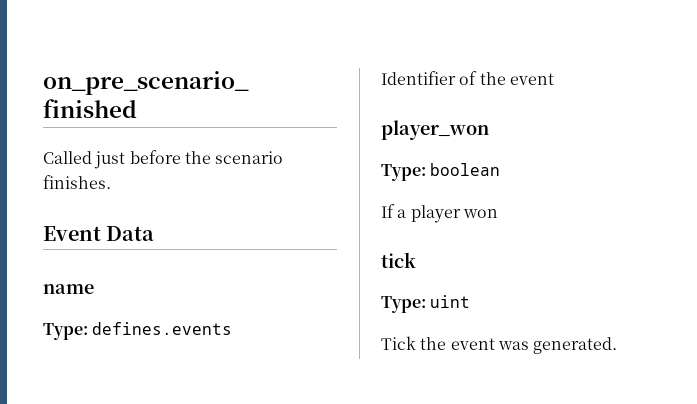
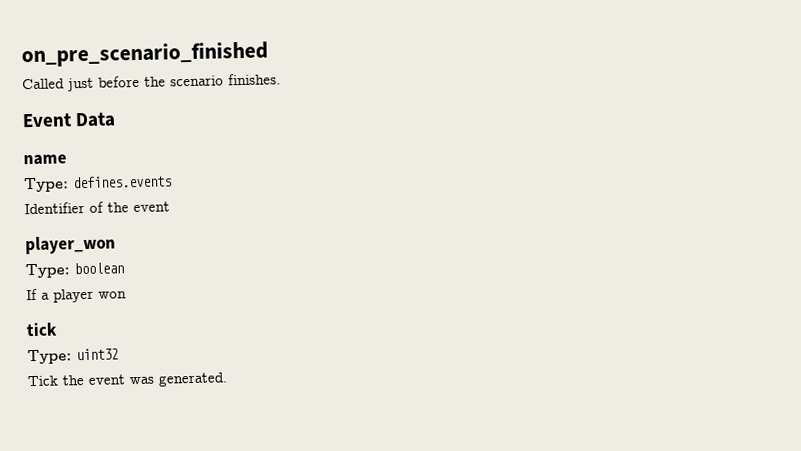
[430,295,471,308] uint -> [76,348,119,361] uint32

